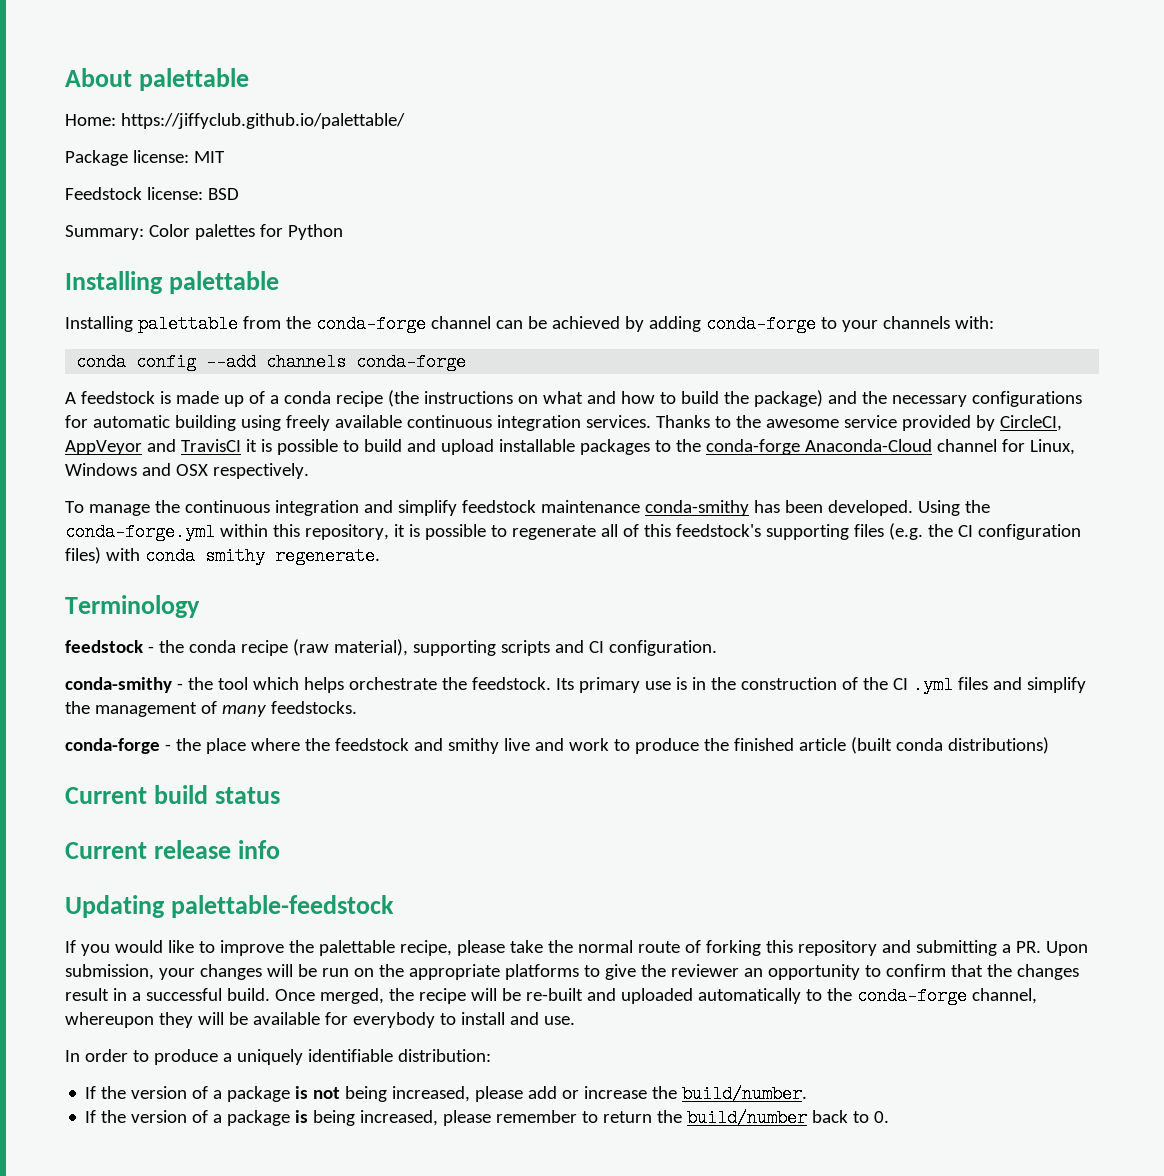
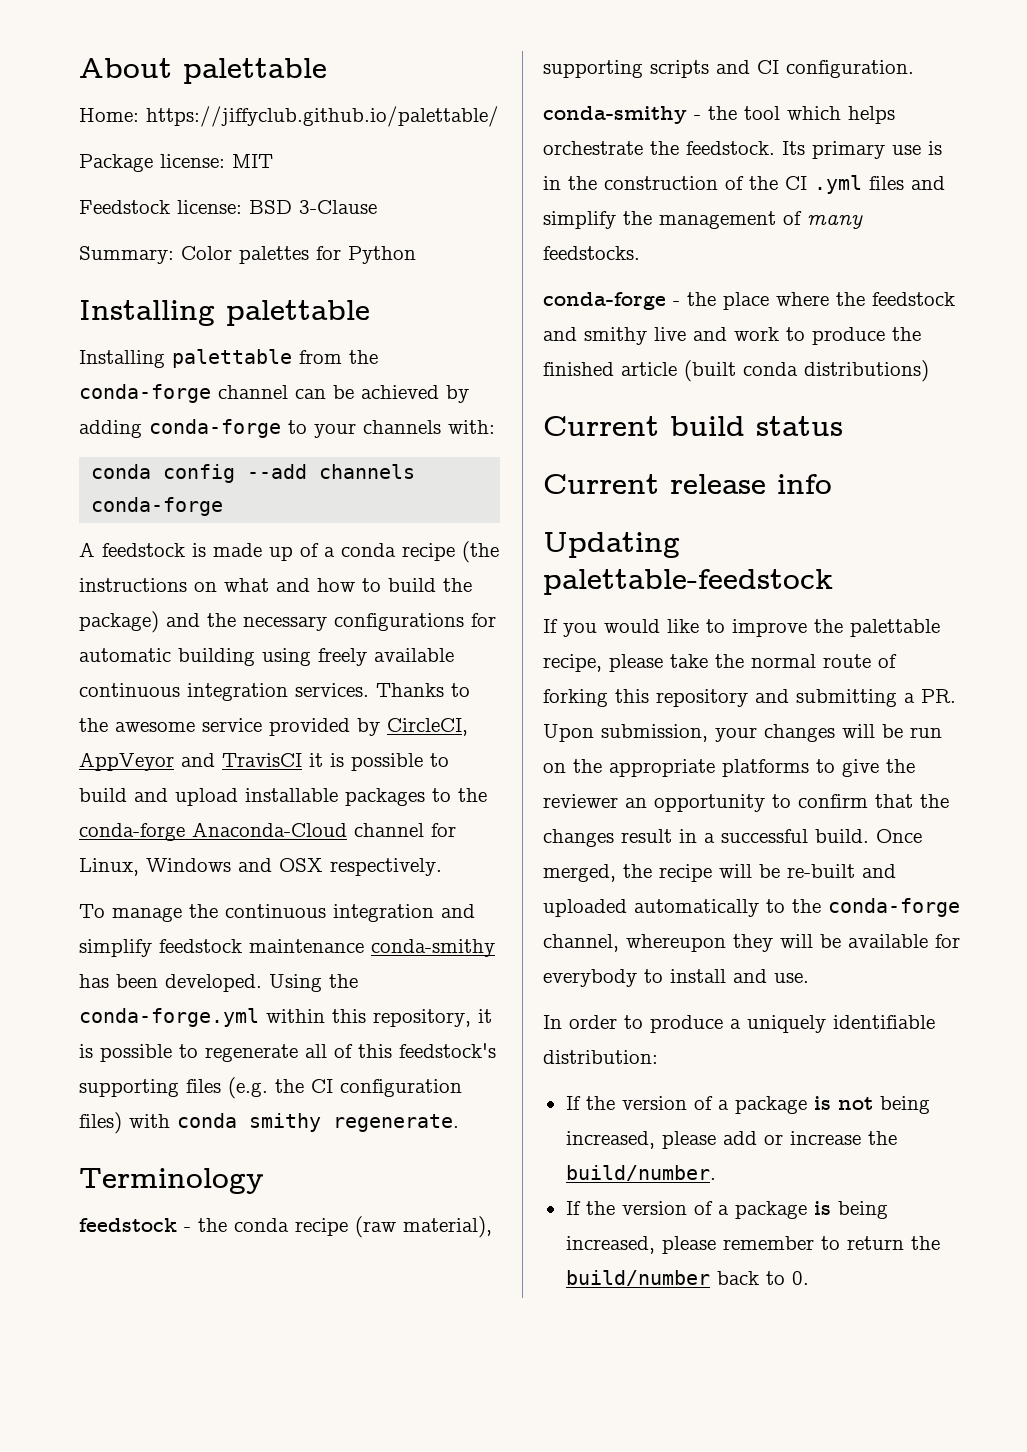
(239, 194) none -> [299,200,377,214] 3-Clause

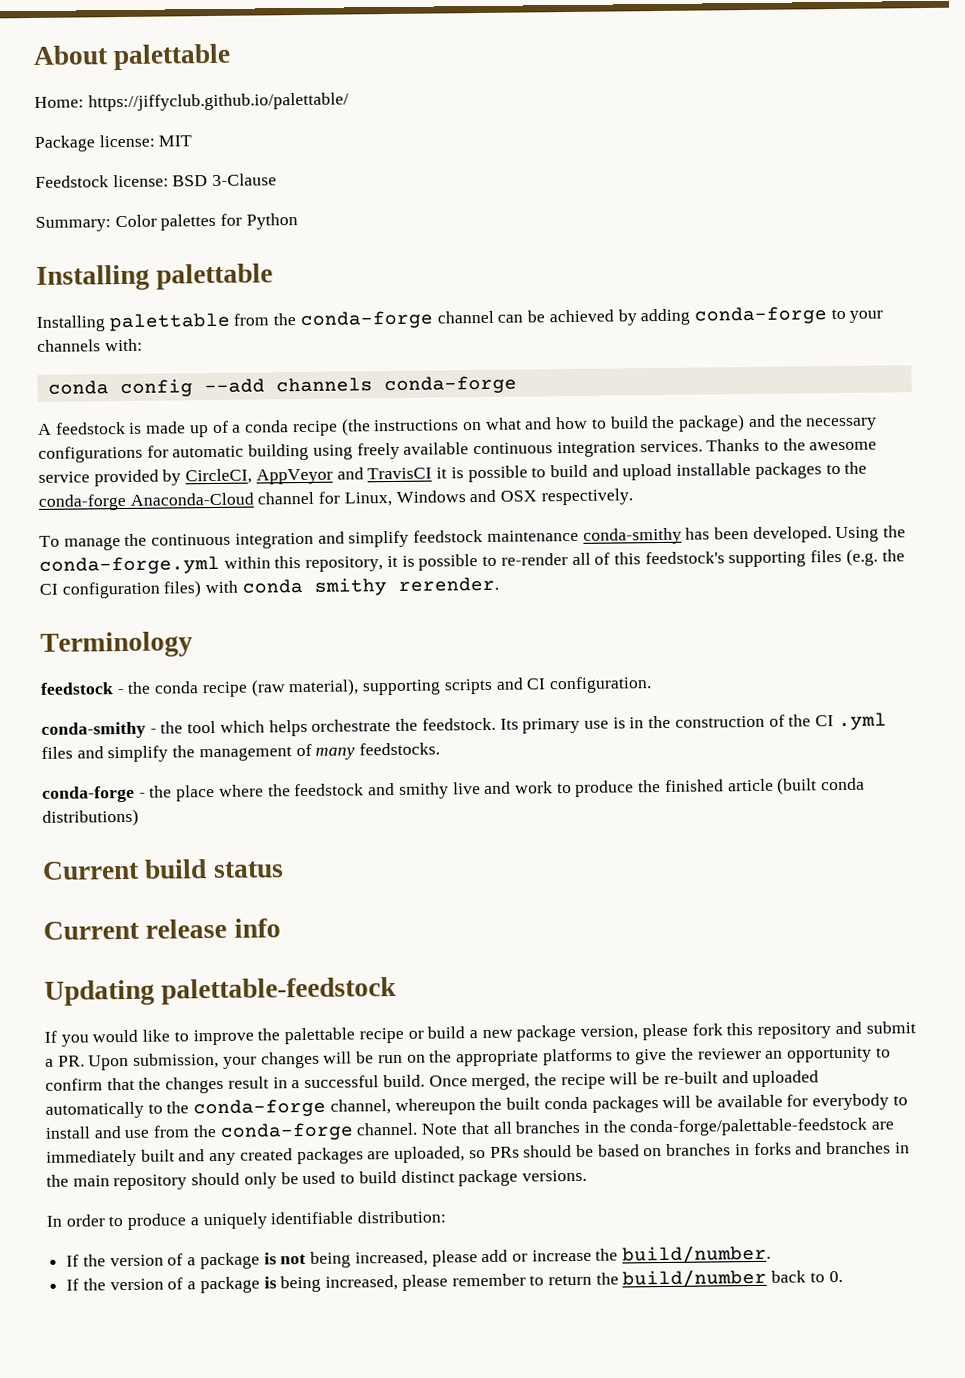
[205,1044,298,1062] regenerate -> [500,553,568,566] re-render
[333,1114,459,1132] regenerate. -> [397,576,499,592] rerender.
[543,654,897,672] [543,689,608,707] recipe, please take the normal route of forking -> [358,1023,723,1044] recipe or build a new package version, please fork
[796,689,897,707] submitting -> [865,1021,916,1034] submit
[733,934,773,952] they -> [479,1096,659,1113] the built conda packages
[774,973,809,983] use. -> [124,1117,895,1141] [46,1141,910,1167] [46,1169,587,1191] use from the conda-forge channel. Note that all branches in the conda-forge/palettable-feedstock are immediately built and any created packages are uploaded, so PRs should be based on branches in forks and branches in the main repository should only be used to build distinct package versions.

